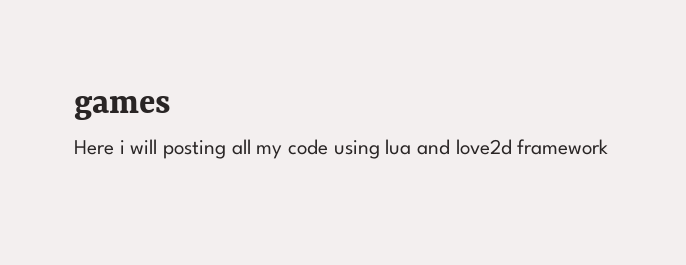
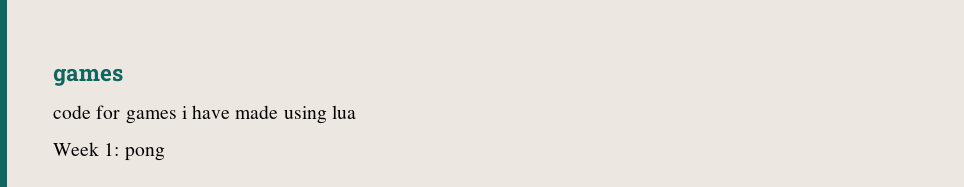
[74,139,329,159] Here i will posting all my code -> [53,105,279,124] code for games i have made
[417,139,609,155] and love2d framework -> [53,142,165,161] // Week 1: pong

